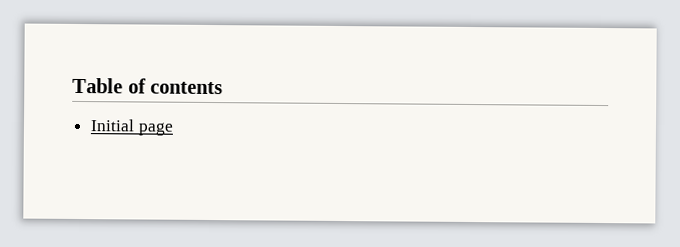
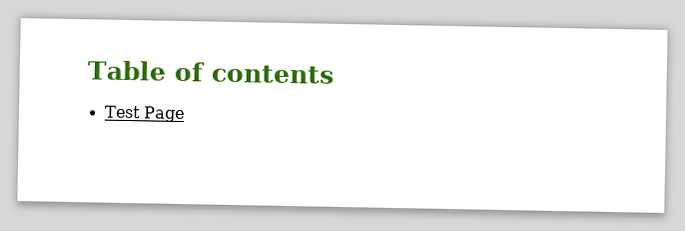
[90,119,174,136] Initial page -> [103,105,185,123] Test Page

